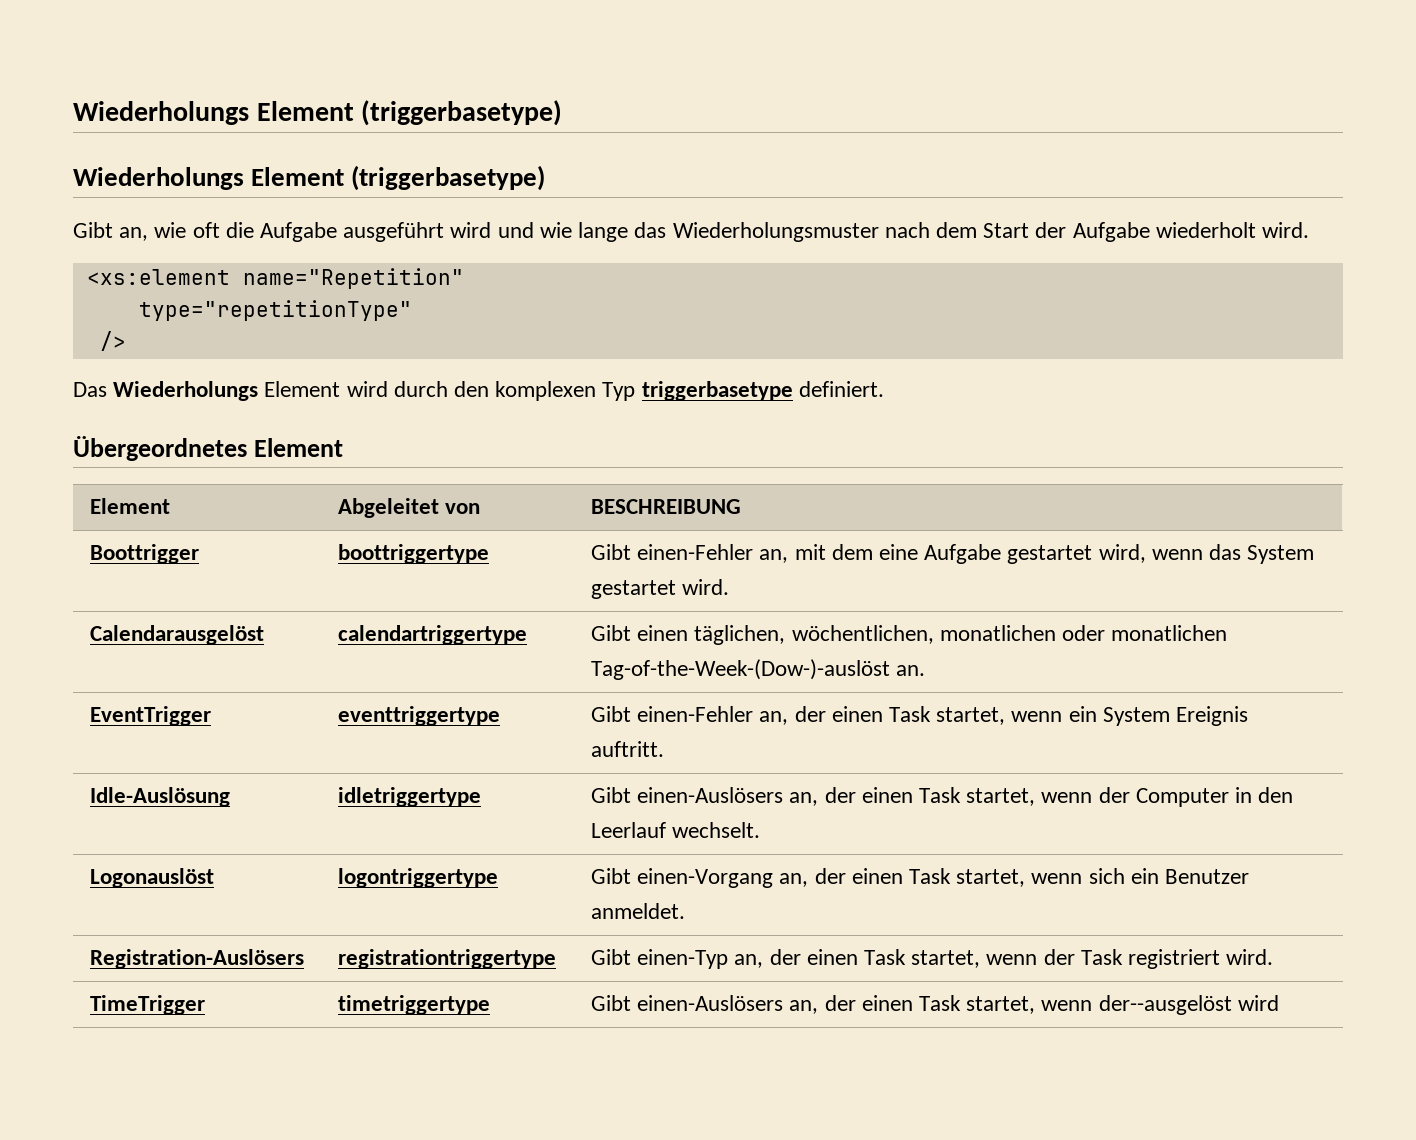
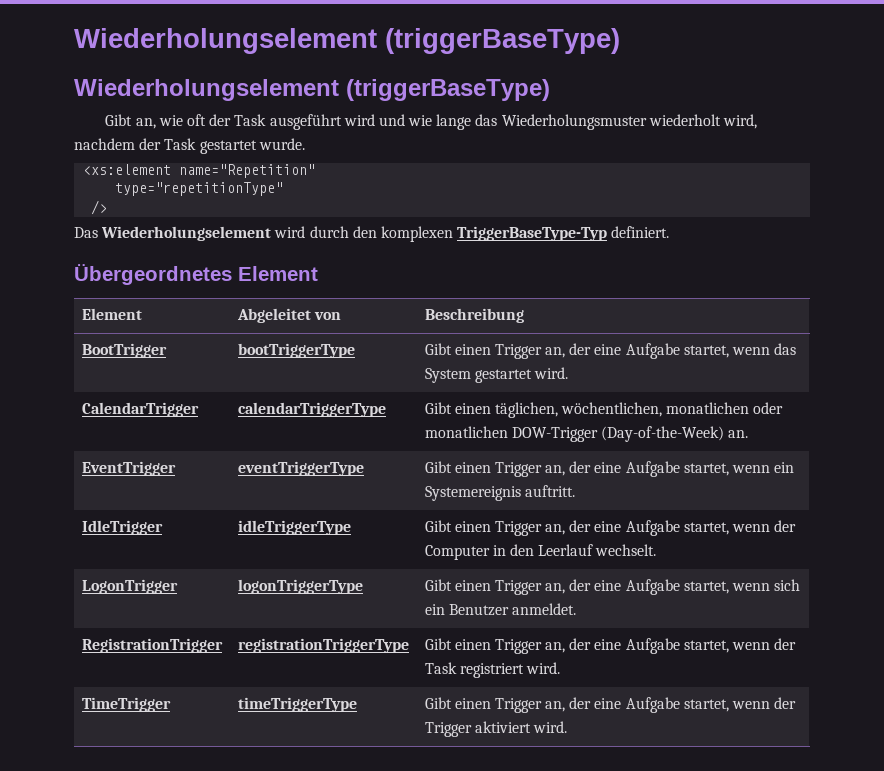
[73,100,563,126] [73,165,546,191] Wiederholungs Element (triggerbasetype) // Wiederholungs Element (triggerbasetype) -> [74,28,620,54] [74,79,550,101] Wiederholungselement (triggerBaseType) // Wiederholungselement (triggerBaseType)
[225,222,338,242] die Aufgabe -> [209,114,267,126] der Task
[884,222,1309,242] nach dem Start der Aufgabe wiederholt wird. -> [648,114,757,129] [74,138,305,154] wiederholt wird, nachdem der Task gestartet wurde.
[113,381,341,401] Wiederholungs Element -> [101,226,272,241] Wiederholungselement
[602,381,793,401] Typ triggerbasetype -> [457,226,608,241] TriggerBaseType-Typ
[590,499,741,514] [89,544,199,564] [337,544,489,564] [590,544,1146,564] BESCHREIBUNG // Boottrigger | boottriggertype | Gibt einen-Fehler an, mit dem eine Aufgabe gestartet wird, -> [424,308,524,323] [81,343,167,358] [237,343,355,358] [424,343,729,359] Beschreibung // BootTrigger | bootTriggerType | Gibt einen Trigger an, der eine Aufgabe startet,
[89,625,264,645] [337,625,527,645] Calendarausgelöst | calendartriggertype -> [81,402,199,417] [237,402,386,417] CalendarTrigger | calendarTriggerType
[590,659,890,680] Tag-of-the-Week-(Dow-)-auslöst -> [511,426,724,442] DOW-Trigger (Day-of-the-Week)
[337,706,500,726] [590,706,931,725] eventtriggertype | Gibt einen-Fehler an, der einen Task -> [237,461,364,476] [424,461,680,477] eventTriggerType | Gibt einen Trigger an, der eine Aufgabe
[1102,706,1248,726] System Ereignis -> [424,486,521,501] Systemereignis
[89,787,230,807] [337,787,481,807] [590,787,961,806] Idle-Auslösung | idletriggertype | Gibt einen-Auslösers an, der einen Task -> [81,520,163,535] [237,520,351,535] [424,520,680,536] IdleTrigger | idleTriggerType | Gibt einen Trigger an, der eine Aufgabe
[89,868,214,888] [337,868,498,888] [590,868,951,888] Logonauslöst | logontriggertype | Gibt einen-Vorgang an, der einen Task -> [81,579,178,594] [237,579,363,594] [424,579,680,595] LogonTrigger | logonTriggerType | Gibt einen Trigger an, der eine Aufgabe
[89,949,304,969] [337,949,556,969] [590,949,906,969] Registration-Auslösers | registrationtriggertype | Gibt einen-Typ an, der einen Task -> [81,638,223,653] [237,638,409,653] [424,638,680,654] RegistrationTrigger | registrationTriggerType | Gibt einen Trigger an, der eine Aufgabe
[337,995,490,1015] [590,995,1279,1015] timetriggertype | Gibt einen-Auslösers an, der einen Task startet, wenn der--ausgelöst wird -> [237,697,357,712] [424,697,797,713] [424,721,567,737] timeTriggerType | Gibt einen Trigger an, der eine Aufgabe startet, wenn der Trigger aktiviert wird.

